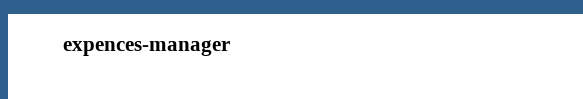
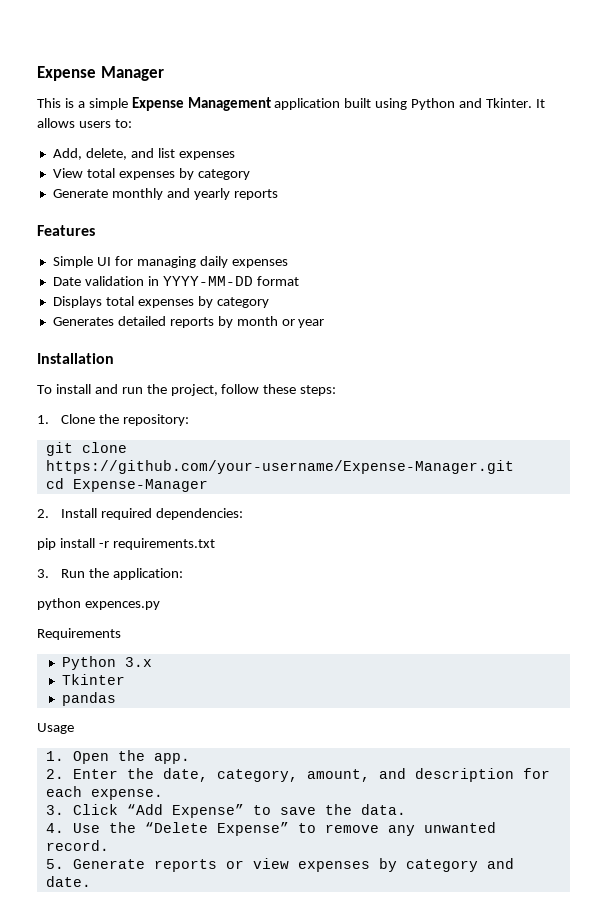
[63,40,230,56] expences-manager -> [37,66,164,81] [37,97,545,111] [37,118,132,128] [52,148,235,160] [52,168,250,180] [52,188,278,200] [37,225,95,236] [52,256,288,268] [52,276,299,286] [52,296,269,308] [52,316,325,328] [37,353,114,364] [37,384,337,396] [37,414,189,426] [45,442,127,456] [45,460,514,474] [45,478,208,492] [37,508,243,520] [37,538,215,550] [37,568,183,580] [37,598,160,610] [37,628,121,640] [61,656,152,670] [61,674,125,685] [61,692,116,706] [37,723,74,734] [45,750,190,764] [45,768,550,782] [45,786,163,800] [45,804,406,818] [45,822,496,836] [45,840,109,851] [45,858,514,872] [45,876,91,887] Expense Manager // This is a simple Expense Management application built using Python and Tkinter. It allows users to: // Add, delete, and list expenses // View total expenses by category // Generate monthly and yearly reports // Features // Simple UI for managing daily expenses // Date validation in YYYY-MM-DD format // Displays total expenses by category // Generates detailed reports by month or year // Installation // To install and run the project, follow these steps: // 1. Clone the repository: // git clone https://github.com/your-username/Expense-Manager.git // cd Expense-Manager // 2. Install required dependencies: // pip install -r requirements.txt // 3. Run the application: // python expences.py // Requirements // Python 3.x // Tkinter // pandas // Usage // 1. Open the app. // 2. Enter the date, category, amount, and description for each expense. // 3. Click “Add Expense” to save the data. // 4. Use the “Delete Expense” to remove any unwanted record. // 5. Generate reports or view expenses by category and date.

